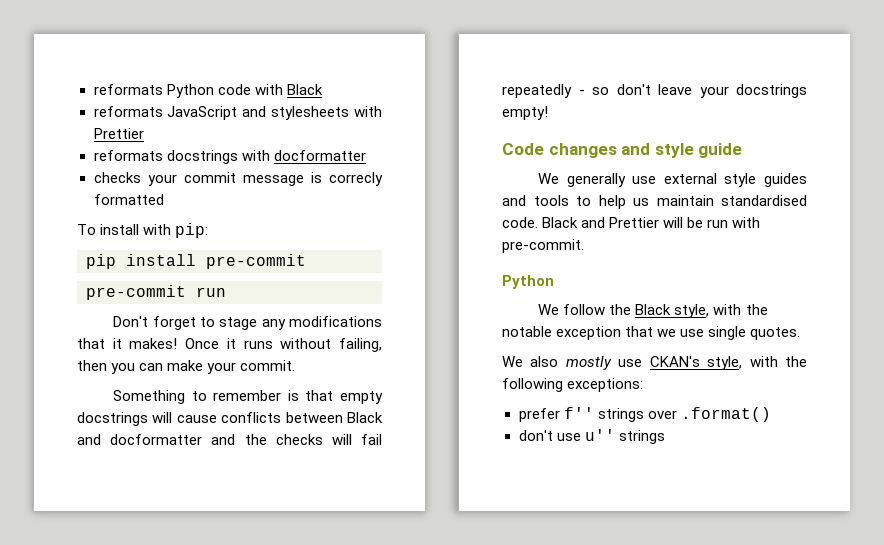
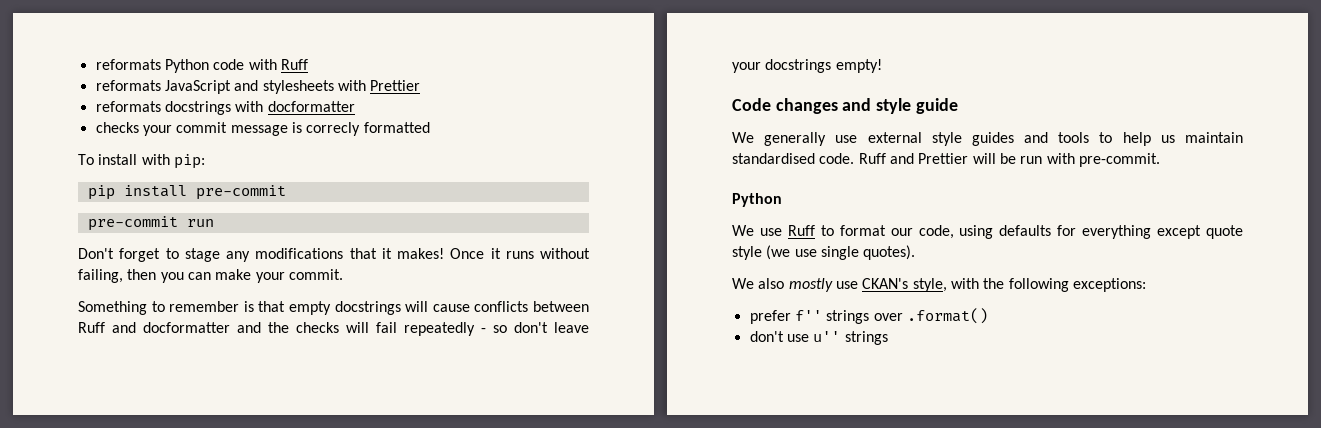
[286,84,323,95] Black -> [280,59,308,70] Ruff
[347,412,383,423] Black -> [78,322,105,333] Ruff
[542,217,579,228] Black -> [858,153,886,164] Ruff
[563,304,768,318] [502,326,677,340] follow the Black style, with the notable exception that we -> [759,225,1243,239] [732,245,791,260] use Ruff to format our code, using defaults for everything except quote style (we
[750,327,801,340] quotes. -> [863,245,916,260] quotes).

